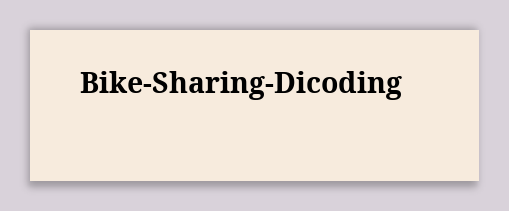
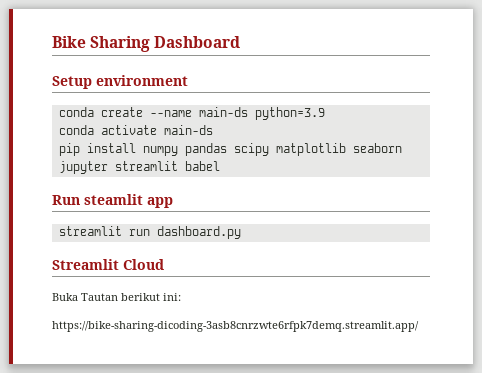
[80,71,402,100] Bike-Sharing-Dicoding -> [52,36,241,52] [52,75,188,89] [58,107,325,120] [58,125,213,135] [58,143,402,156] [58,161,220,174] [52,194,173,208] [58,226,241,239] [52,259,164,270] [52,293,181,301] [52,321,419,332] Bike Sharing Dashboard // Setup environment // conda create --name main-ds python=3.9 // conda activate main-ds // pip install numpy pandas scipy matplotlib seaborn jupyter streamlit babel // Run steamlit app // streamlit run dashboard.py // Streamlit Cloud // Buka Tautan berikut ini: // https://bike-sharing-dicoding-3asb8cnrzwte6rfpk7demq.streamlit.app/

